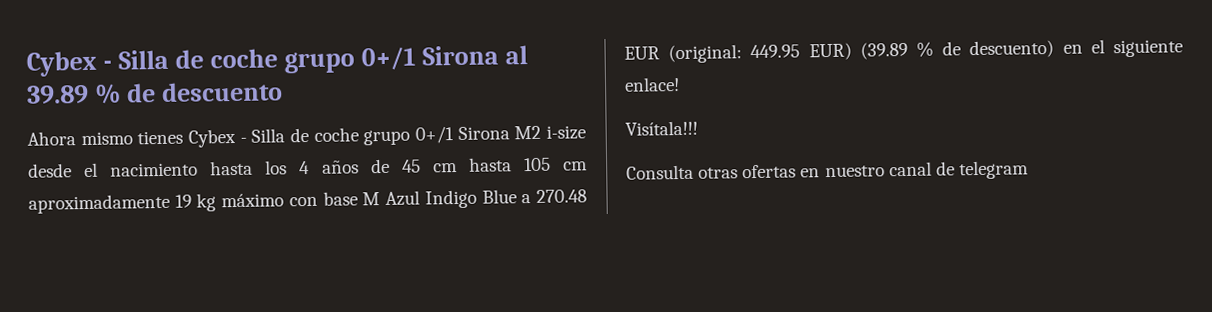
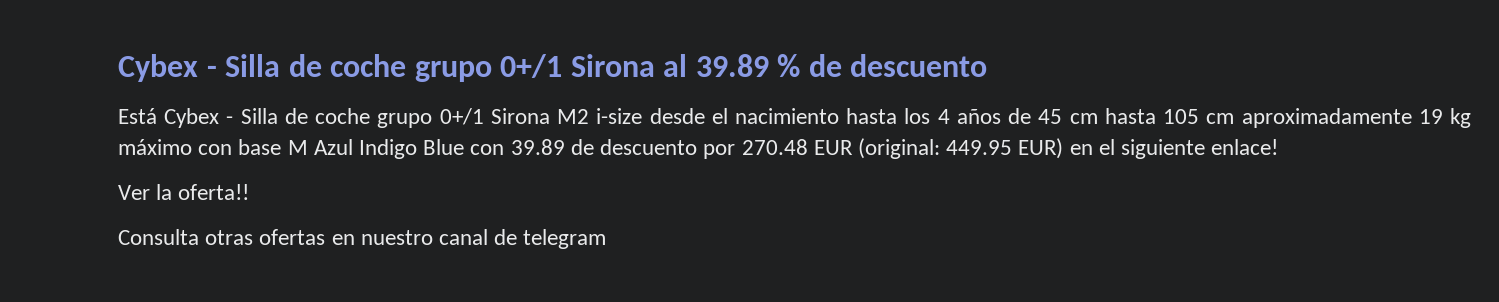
[27,130,184,146] Ahora mismo tienes -> [118,108,157,124] Está
[521,194,532,204] a -> [470,139,736,159] con 39.89 de descuento por
[859,39,1055,60] (39.89 % de descuento) -> (1064, 148) none
[625,120,698,136] Visítala!!! -> [118,184,250,200] Ver la oferta!!

